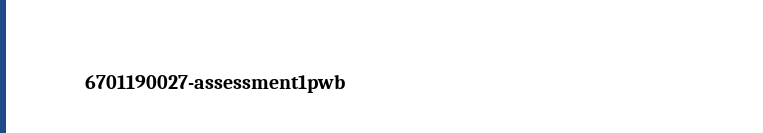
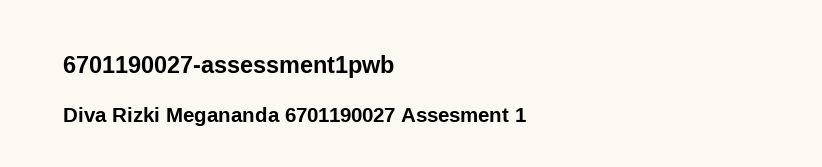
(345, 83) none -> [63,107,526,126] // Diva Rizki Megananda 6701190027 Assesment 1

